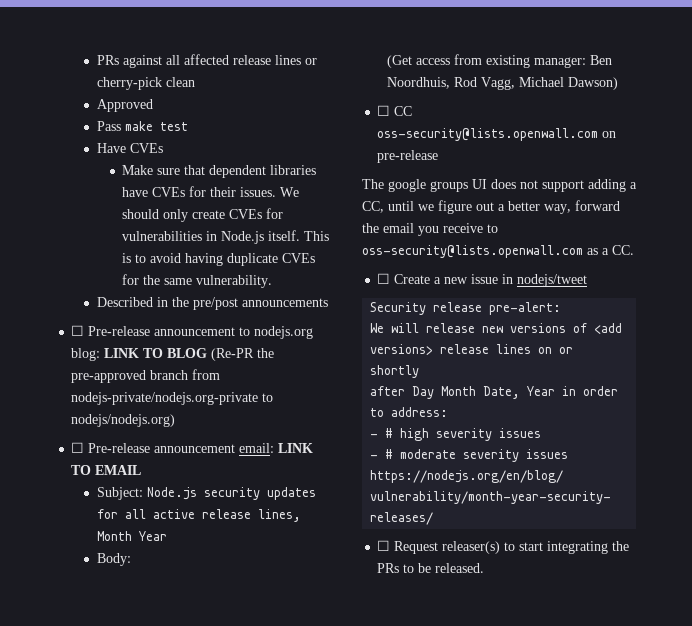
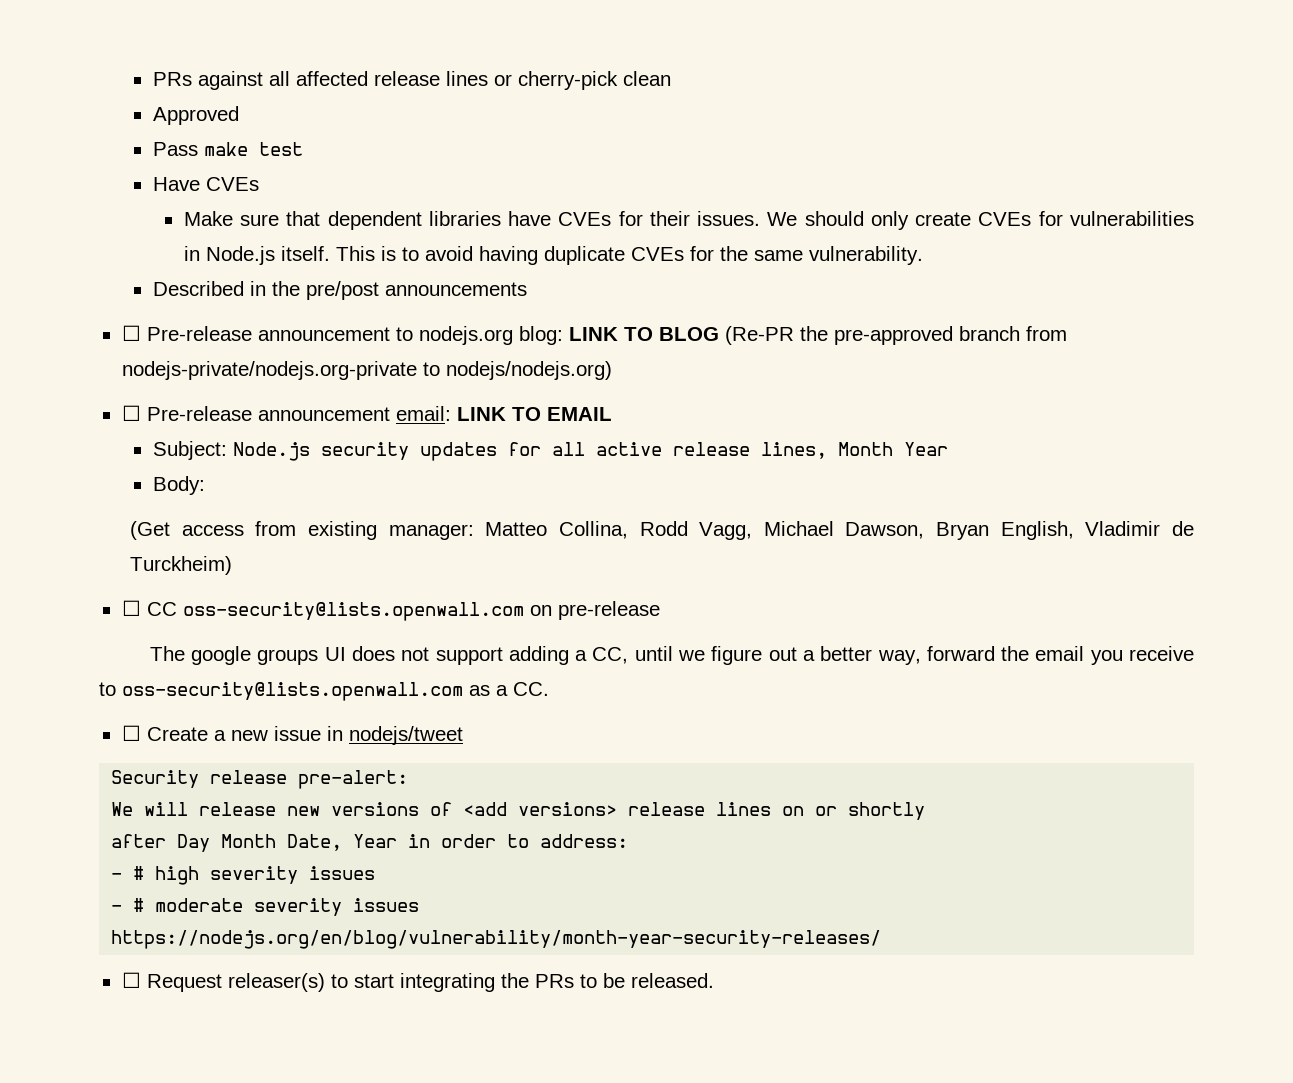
[590,55,613,65] [387,77,619,90] Ben Noordhuis, Rod Vagg, Michael Dawson) -> [485,521,1195,540] [130,556,233,575] Matteo Collina, Rodd Vagg, Michael Dawson, Bryan English, Vladimir de Turckheim)

